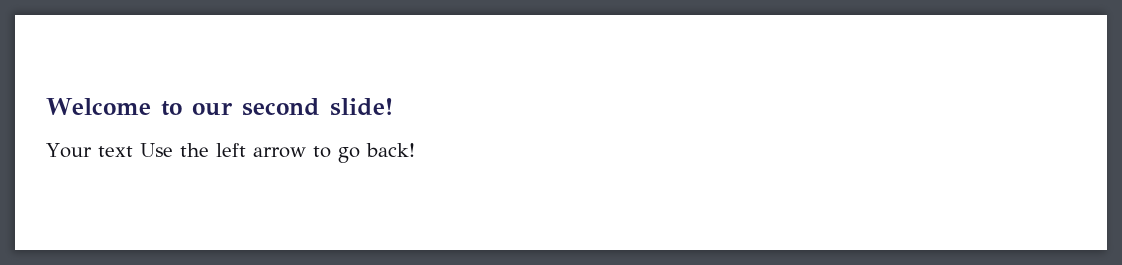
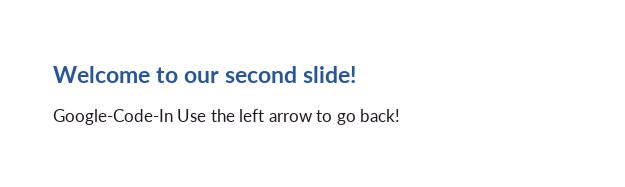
[46,143,133,158] Your text -> [53,109,173,125] Google-Code-In

